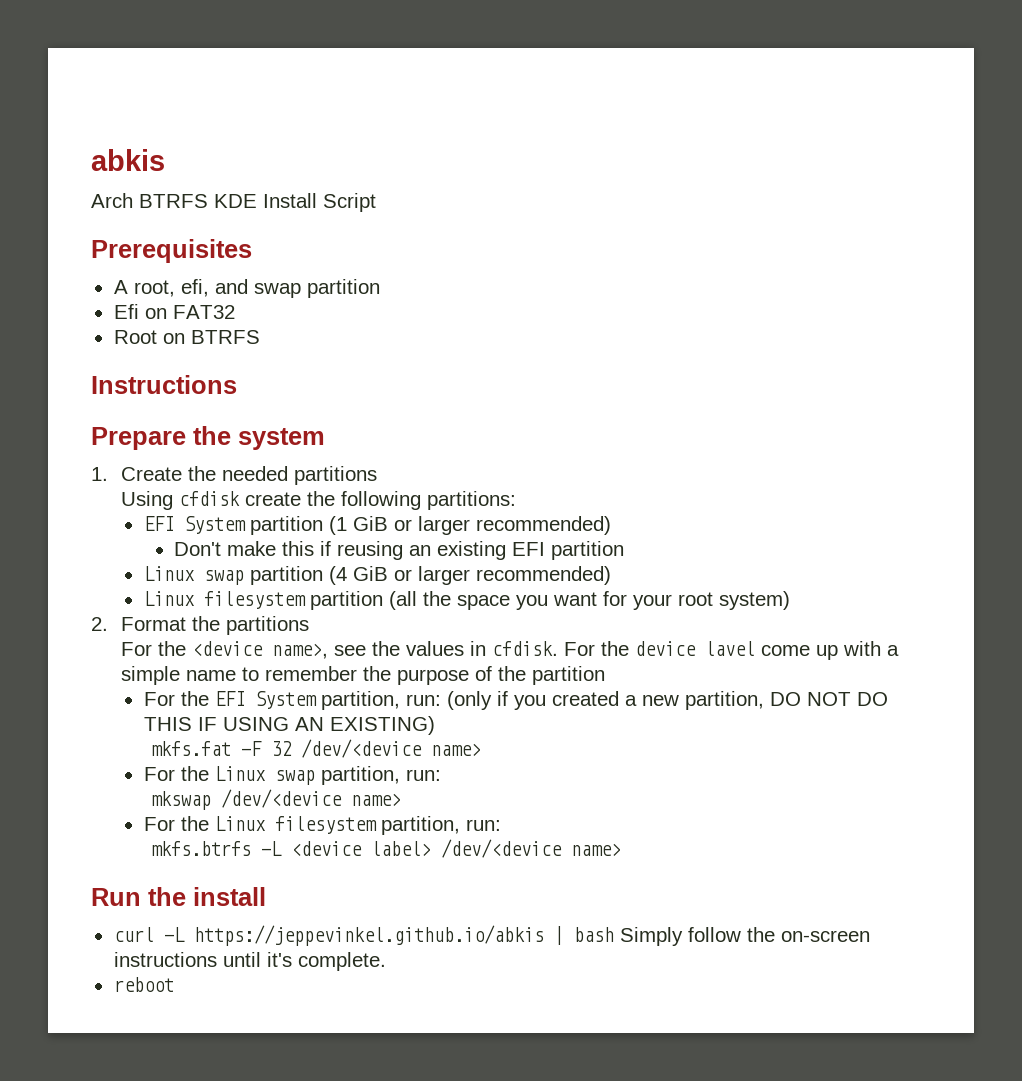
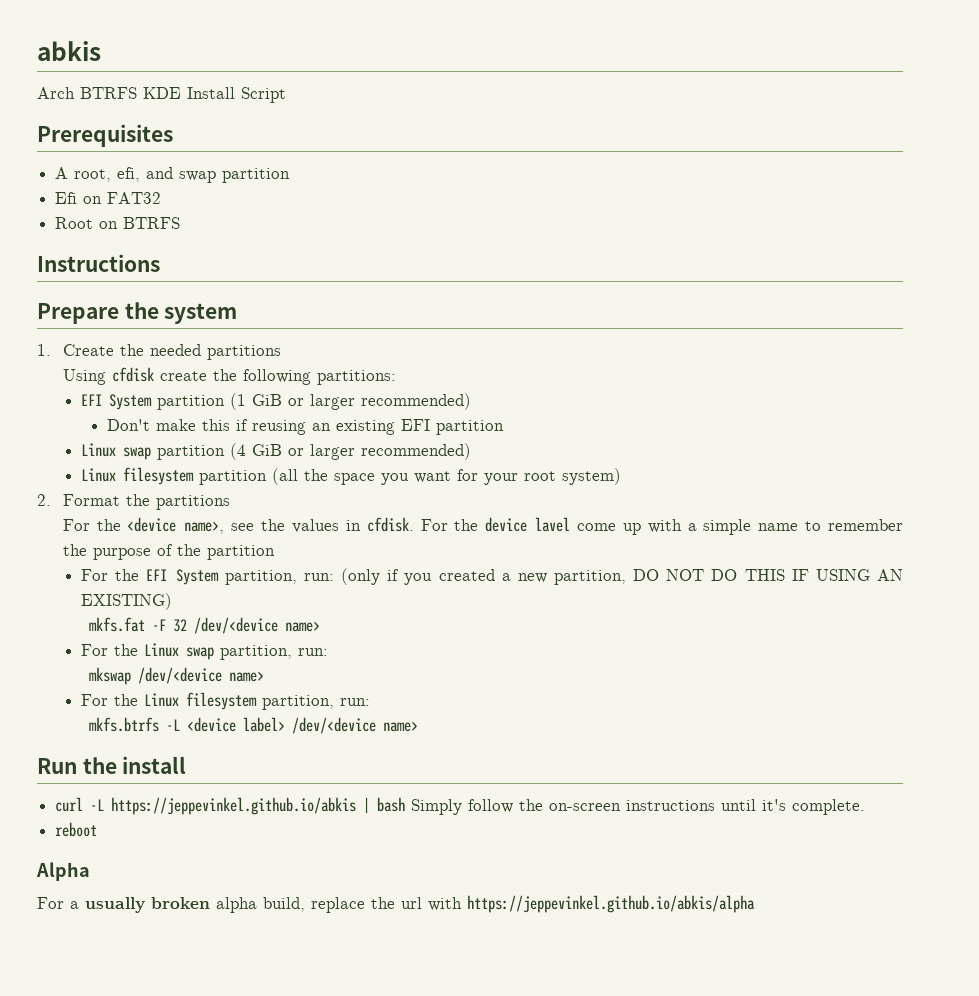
(174, 984) none -> [36,862,90,881] [37,895,755,913] // Alpha // For a usually broken alpha build, replace the url with https://jeppevinkel.github.io/abkis/alpha

